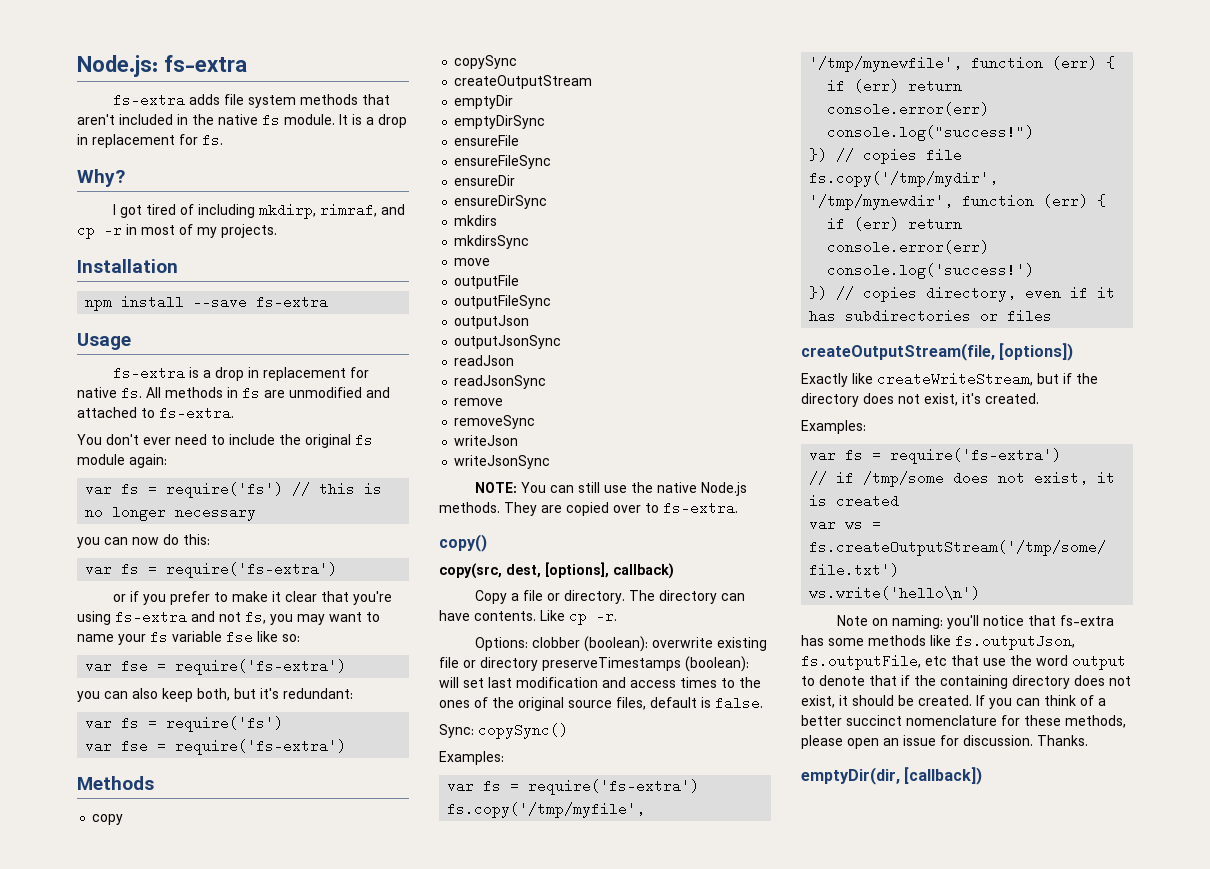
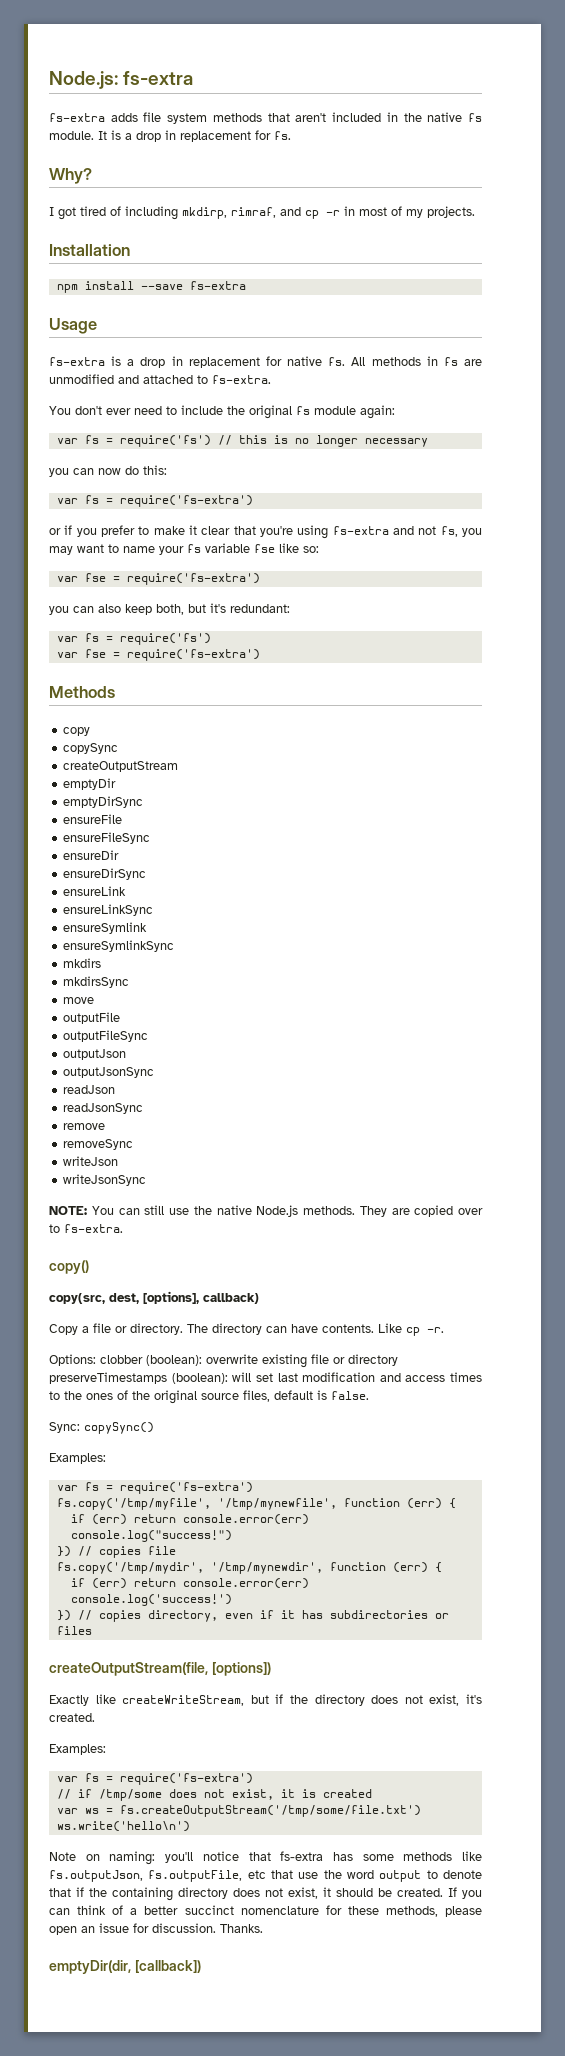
(548, 202) none -> [63,886,127,896] [63,904,154,916] [63,922,148,934] [63,940,175,952] // ensureLink // ensureLinkSync // ensureSymlink // ensureSymlinkSync

